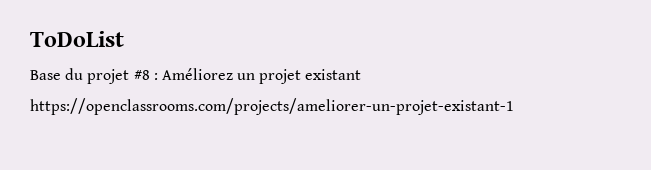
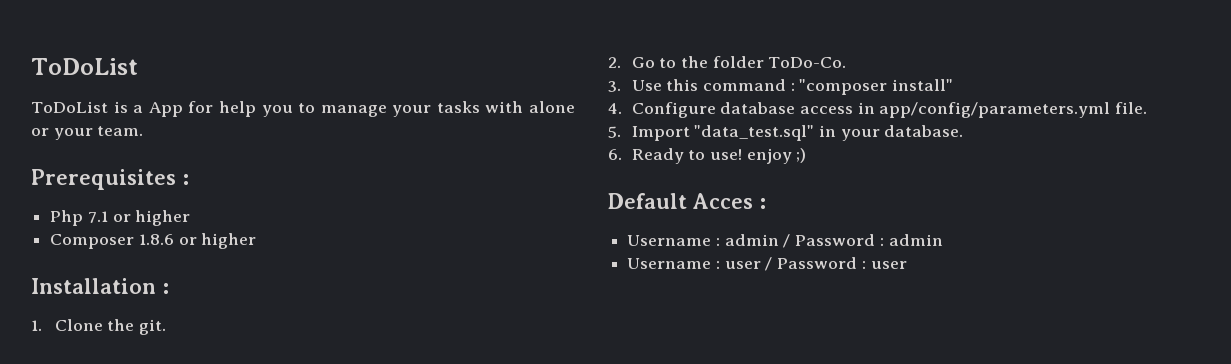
[30,68,362,84] [30,98,514,115] Base du projet #8 : Améliorez un projet existant // https://openclassrooms.com/projects/ameliorer-un-projet-existant-1 -> [31,101,575,117] [31,126,144,140] [31,169,189,190] [50,210,191,226] [50,233,257,249] [31,278,169,294] [31,319,166,335] [608,56,847,68] [608,79,954,95] [608,102,1148,118] [608,125,964,141] [608,148,807,164] [608,193,766,209] [627,234,943,248] [627,257,907,271] ToDoList is a App for help you to manage your tasks with alone or your team. // Prerequisites : // Php 7.1 or higher // Composer 1.8.6 or higher // Installation : // 1. Clone the git. // 2. Go to the folder ToDo-Co. // 3. Use this command : "composer install" // 4. Configure database access in app/config/parameters.yml file. // 5. Import "data_test.sql" in your database. // 6. Ready to use! enjoy ;) // Default Acces : // Username : admin / Password : admin // Username : user / Password : user

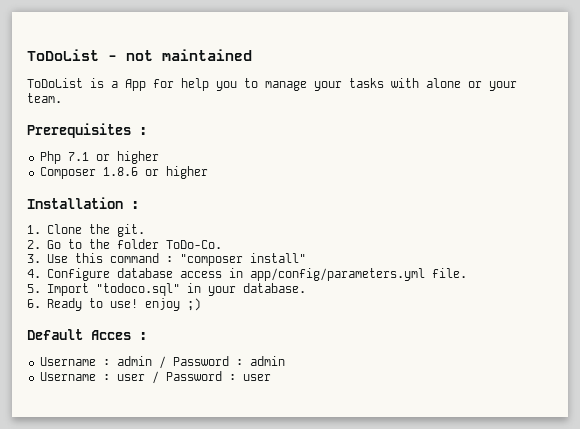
[31,58,138,75] ToDoList -> [27,49,252,61] ToDoList - not maintained
[694,125,815,141] "data_test.sql" -> [95,283,180,296] "todoco.sql"

